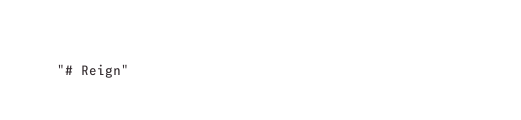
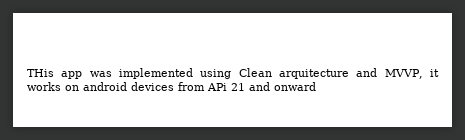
[57,64,129,78] "# Reign" -> [27,68,440,79] [27,82,316,91] THis app was implemented using Clean arquitecture and MVVP, it works on android devices from APi 21 and onward

